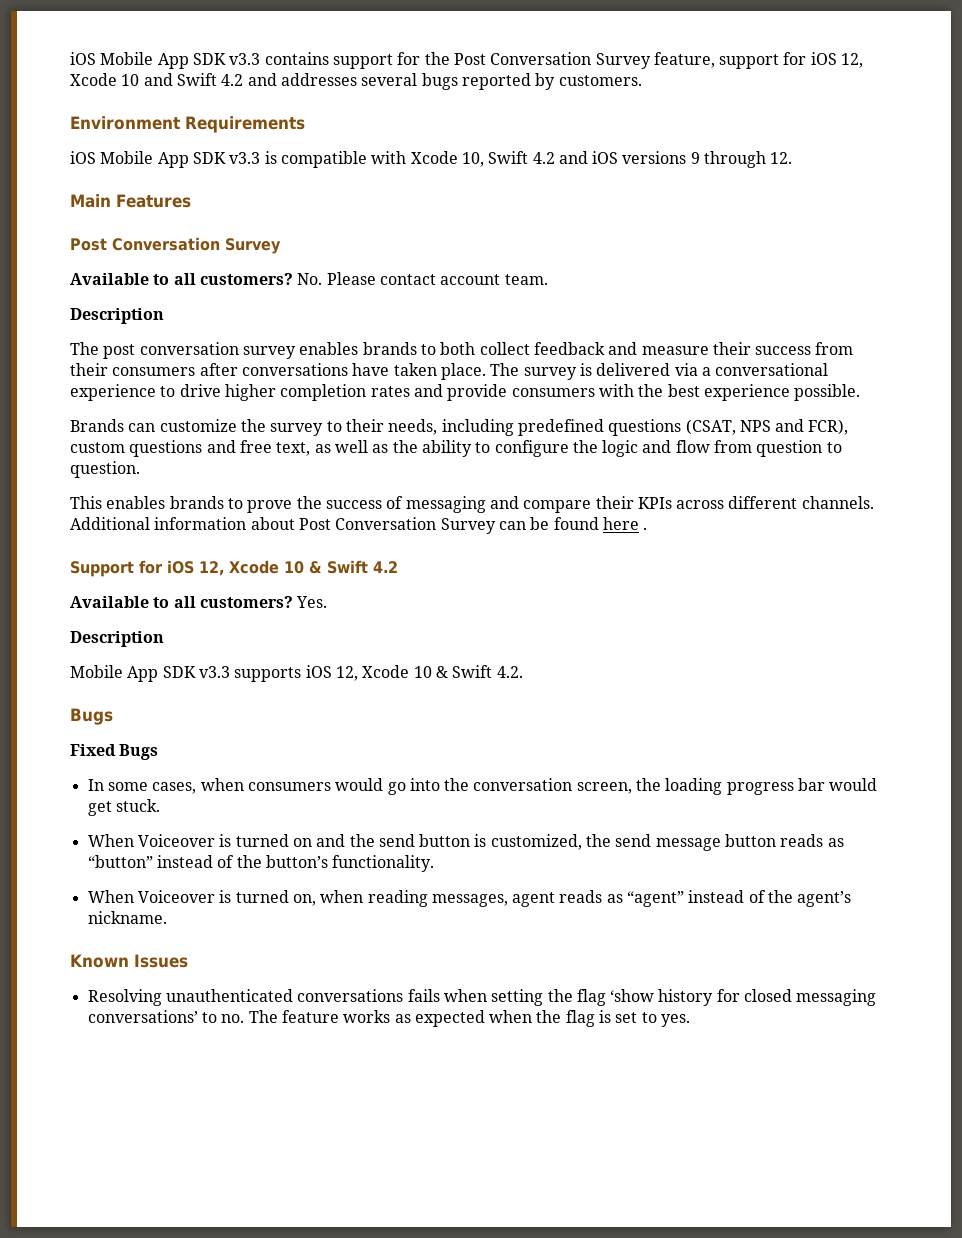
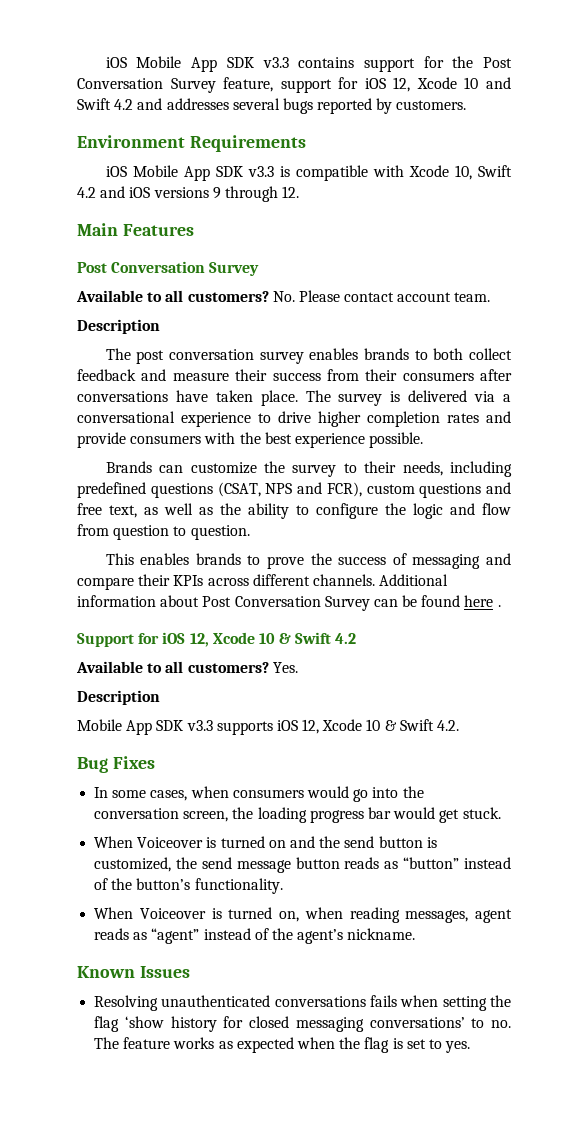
[70,708,113,725] [70,744,159,760] Bugs // Fixed Bugs -> [77,756,155,773] Bug Fixes

